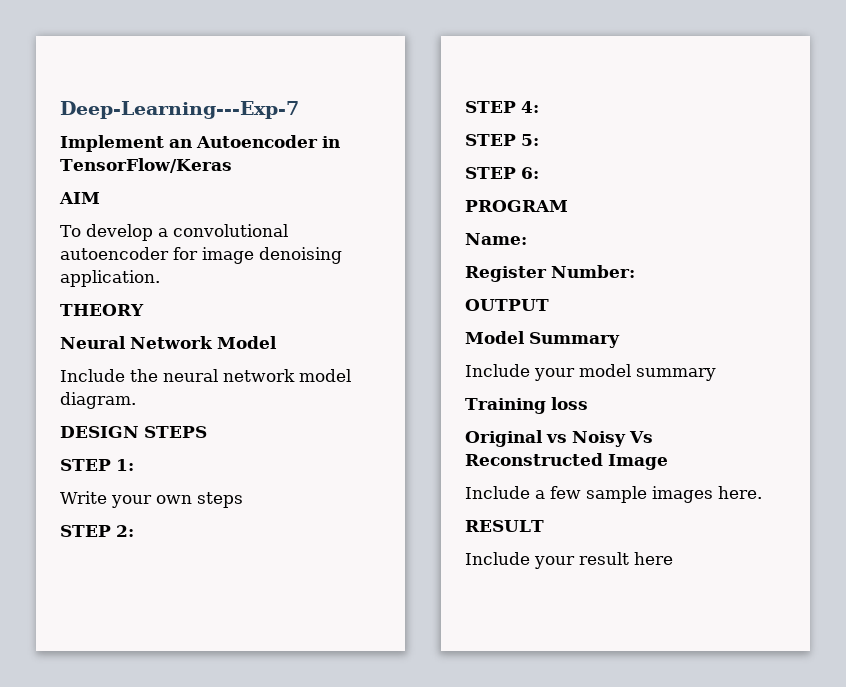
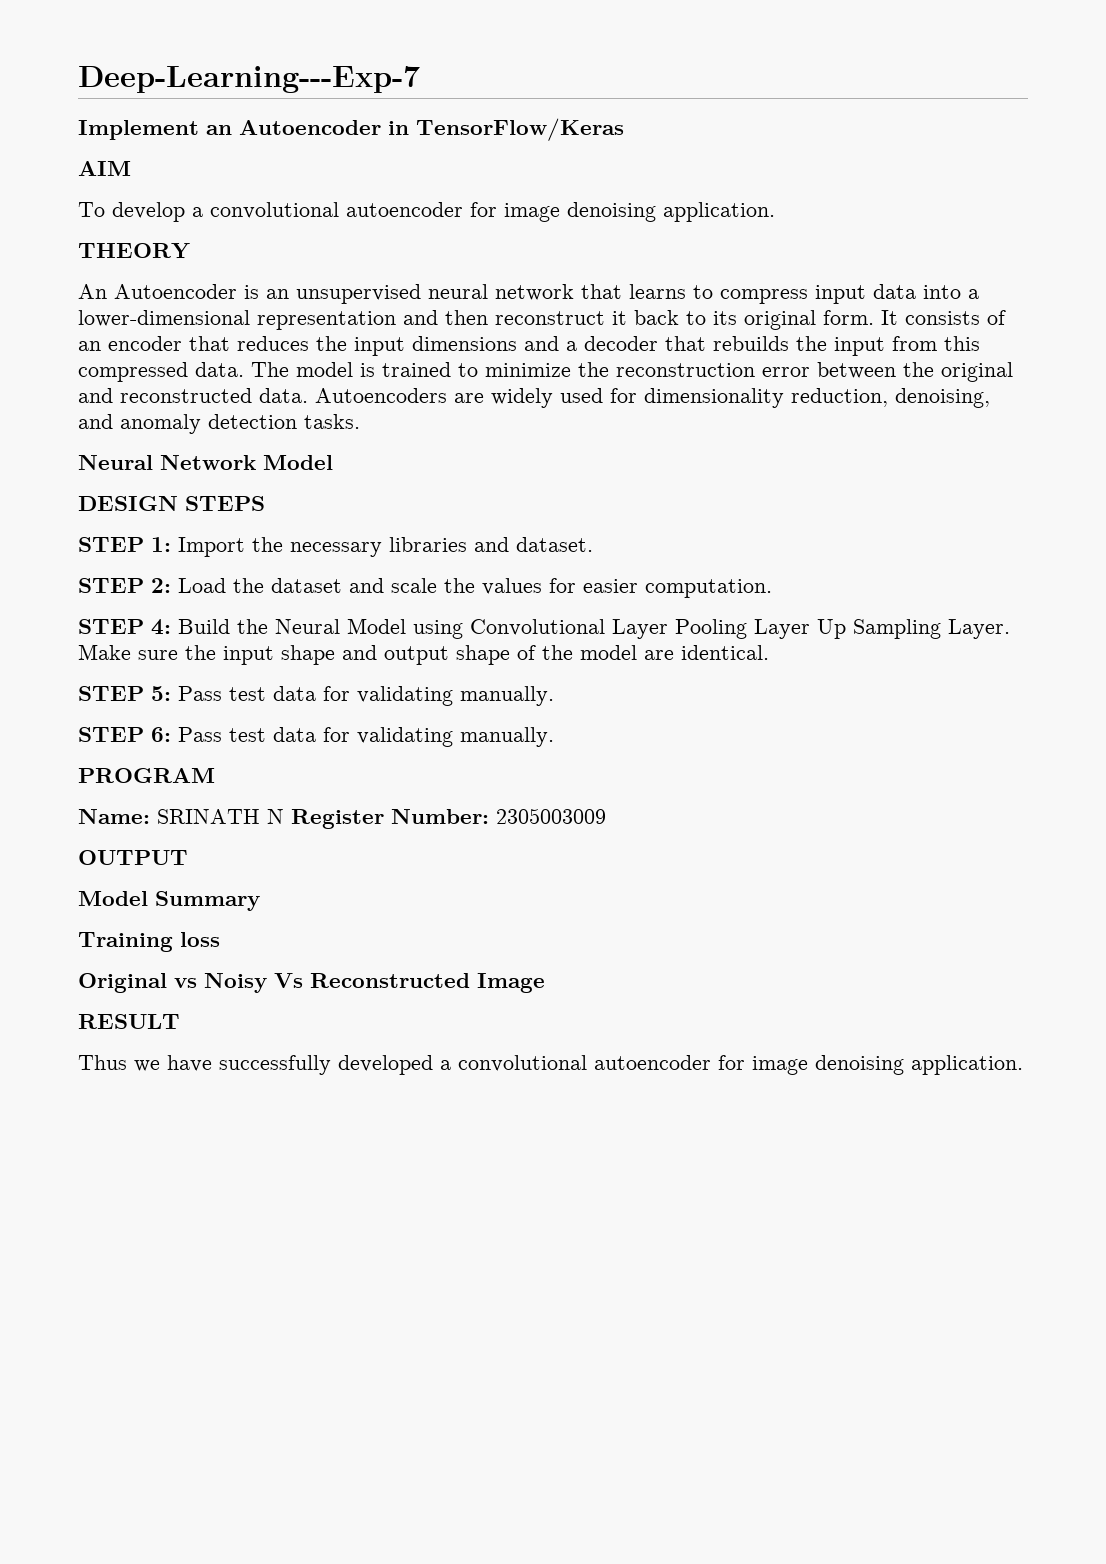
[60,336,277,349] [60,369,351,382] [60,392,136,409] [60,426,207,438] [60,459,134,471] [60,491,243,508] [60,525,134,537] [465,101,539,113] [465,134,539,146] [465,167,539,179] Neural Network Model // Include the neural network model diagram. // DESIGN STEPS // STEP 1: // Write your own steps // STEP 2: // STEP 4: // STEP 5: // STEP 6: -> [78,284,979,304] [78,310,1006,330] [78,336,980,356] [78,362,1013,382] [78,388,990,408] [78,414,360,434] [78,455,333,470] [78,496,265,511] [78,537,593,557] [78,578,772,598] [78,618,1010,639] [78,644,769,665] [78,686,554,706] [78,727,554,747] An Autoencoder is an unsupervised neural network that learns to compress input data into a lower-dimensional representation and then reconstruct it back to its original form. It consists of an encoder that reduces the input dimensions and a decoder that rebuilds the input from this compressed data. The model is trained to minimize the reconstruction error between the original and reconstructed data. Autoencoders are widely used for dimensionality reduction, denoising, and anomaly detection tasks. // Neural Network Model // DESIGN STEPS // STEP 1: Import the necessary libraries and dataset. // STEP 2: Load the dataset and scale the values for easier computation. // STEP 4: Build the Neural Model using Convolutional Layer Pooling Layer Up Sampling Layer. Make sure the input shape and output shape of the model are identical. // STEP 5: Pass test data for validating manually. // STEP 6: Pass test data for validating manually.
(527, 239) // -> [157,809,284,824] SRINATH N
(635, 271) none -> [496,808,606,824] 2305003009
[465,364,716,381] // Include your model summary -> (260, 901) none
[465,486,762,503] [465,520,544,532] [465,552,673,569] Include a few sample images here. // RESULT // Include your result here -> [78,1014,180,1029] [78,1055,1023,1075] RESULT // Thus we have successfully developed a convolutional autoencoder for image denoising application.

